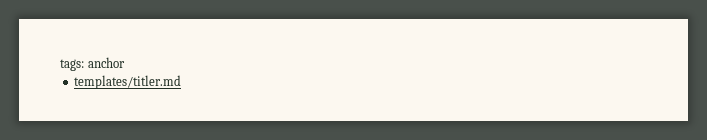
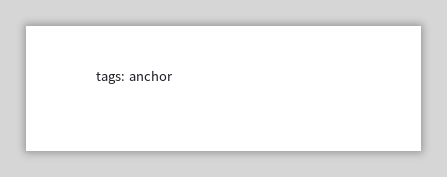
[74,75,182,89] // templates/titler.md -> (173, 75) none

